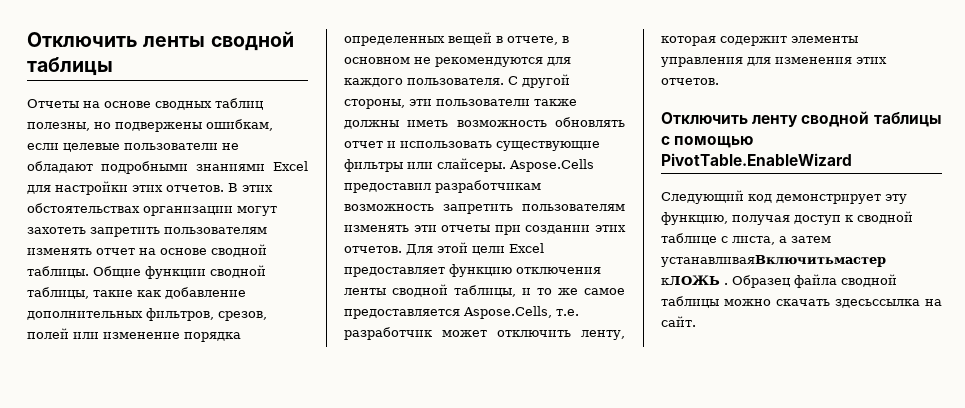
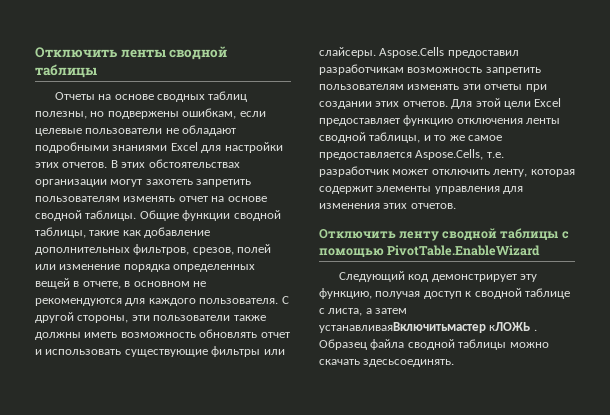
[835,299,942,308] [661,316,696,327] здесьссылка на сайт. -> [363,359,455,367] здесьсоединять.

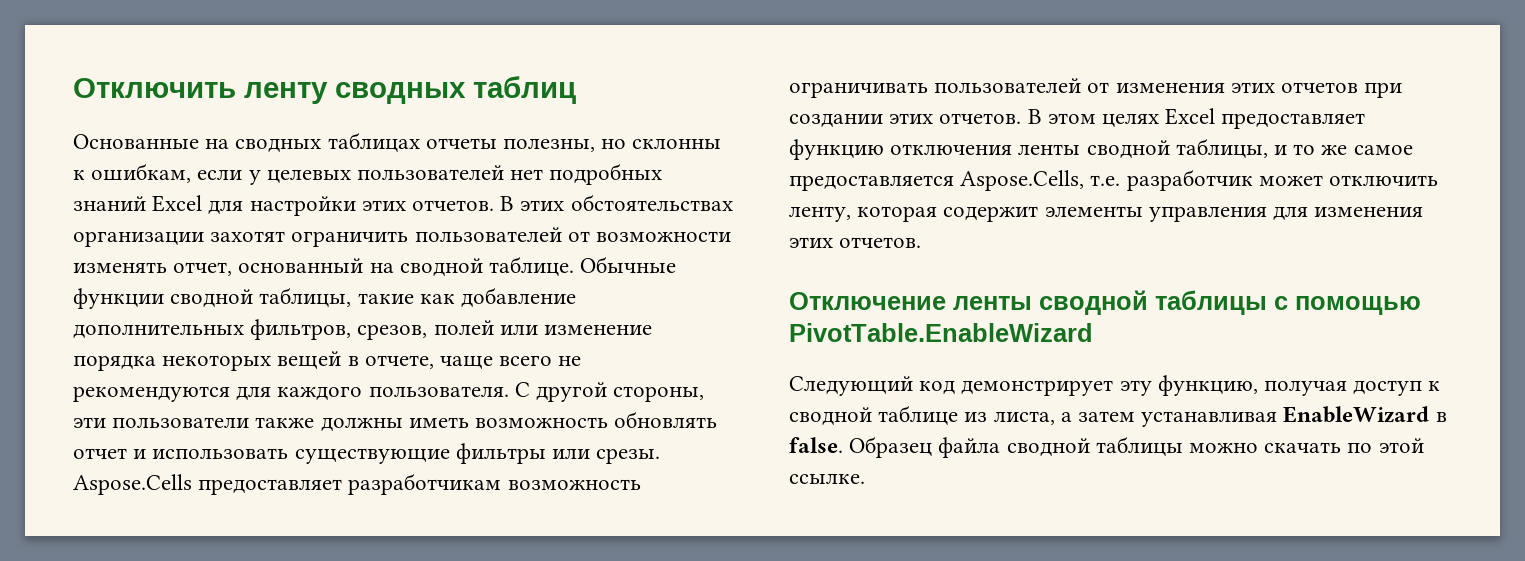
[35,46,228,60] [35,64,97,78] [54,91,248,102] [35,108,266,119] [35,125,237,136] [35,142,168,153] Отключить ленты сводной таблицы // Отчеты на основе сводных таблиц полезны, но подвержены ошибкам, если целевые пользователи не обладают подробными знаниями -> [73,76,576,104] [73,132,722,153] [73,163,663,185] [73,196,146,211] Отключить ленту сводных таблиц // Основанные на сводных таблицах отчеты полезны, но склонны к ошибкам, если у целевых пользователей нет подробных знаний
[110,179,252,187] [35,196,267,202] [35,210,179,221] могут захотеть запретить пользователям изменять отчет на основе сводной таблицы. Общие -> [210,227,732,247] [73,256,677,277] захотят ограничить пользователей от возможности изменять отчет, основанный на сводной таблице. Обычные
[173,264,256,272] определенных -> [162,355,272,371] некоторых
[124,281,190,287] в основном -> [440,355,553,370] чаще всего
[319,47,519,58] [319,64,541,75] [319,84,523,90] слайсеры. Aspose.Cells предоставил разработчикам возможность запретить пользователям изменять эти отчеты -> [596,448,661,464] [73,473,641,495] [789,78,1359,98] срезы. Aspose.Cells предоставляет разработчикам возможность ограничивать пользователей от изменения этих отчетов
[451,98,531,109] Для этой цели -> [1027,109,1160,128] В этом целях
[319,229,440,241] Отключить ленту -> [789,292,1032,310] Отключение ленты
[319,308,325,314] с -> [964,412,988,422] из
[319,322,537,333] устанавливаяВключитьмастер кЛОЖЬ . -> [1141,406,1447,427] [789,437,843,453] устанавливая EnableWizard в false.
[363,359,455,367] здесьсоединять. -> [1347,438,1424,453] [789,473,865,484] по этой ссылке.

